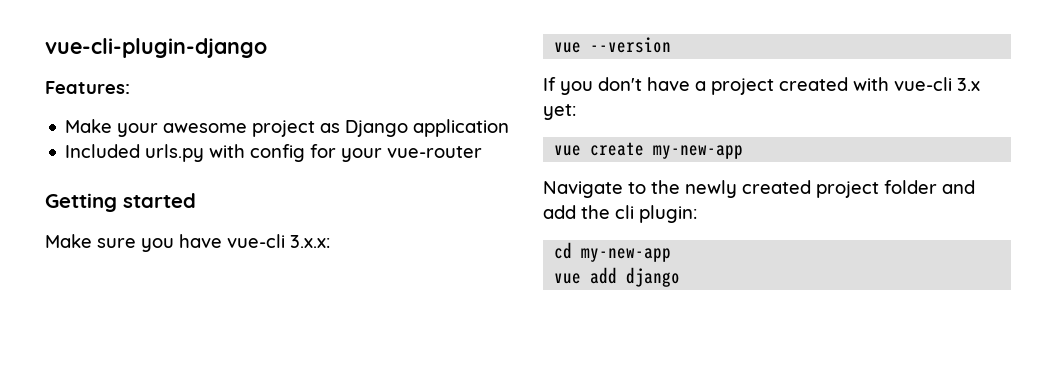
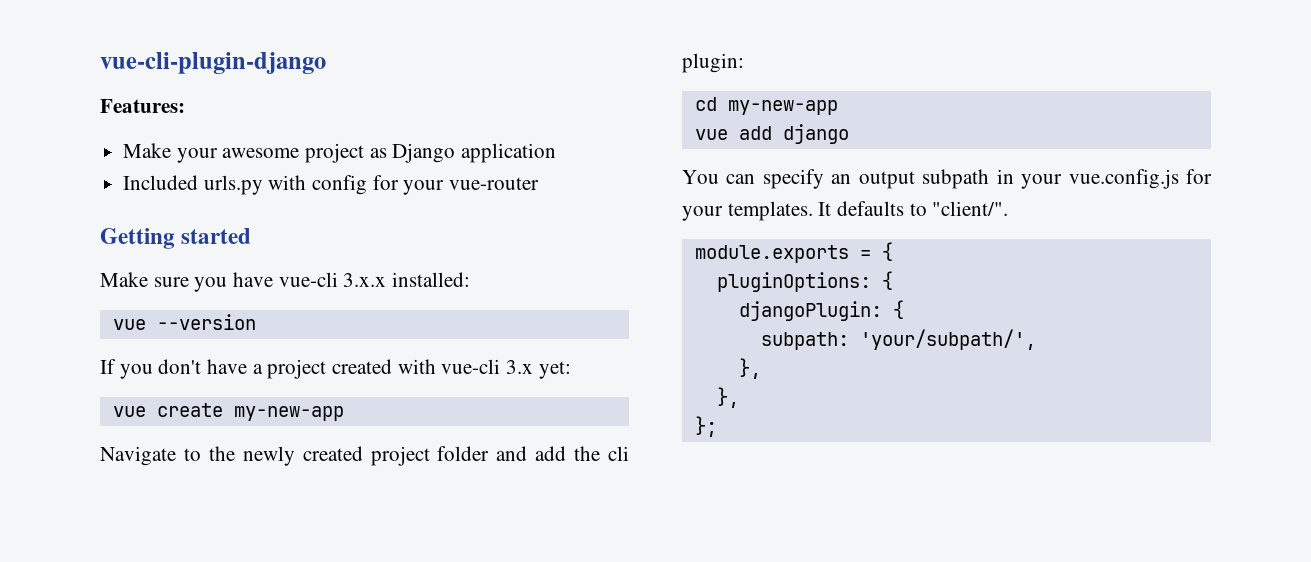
[290,235,330,248] 3.x.x: -> [343,272,471,287] 3.x.x installed:
(681, 277) none -> [682,169,1212,189] [682,201,1009,221] [694,242,893,263] [716,271,893,292] [738,300,904,321] [760,329,1036,350] [738,358,761,379] [716,387,739,408] [694,416,717,437] // You can specify an output subpath in your vue.config.js for your templates. It defaults to "client/". // module.exports = { // pluginOptions: { // djangoPlugin: { // subpath: 'your/subpath/', // }, // }, // };

